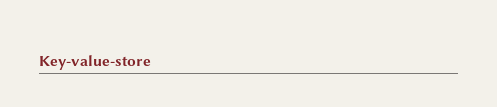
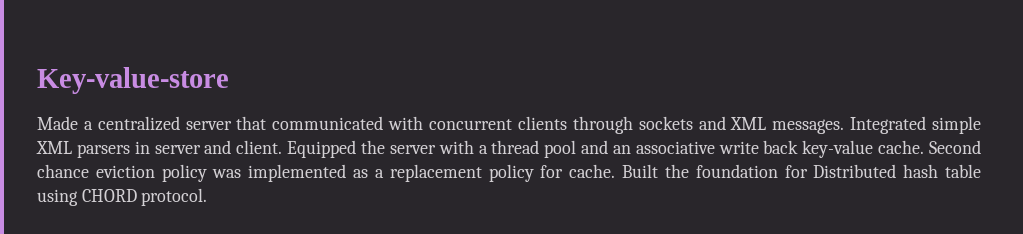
(151, 62) none -> [37,116,982,134] [36,140,982,158] [37,164,982,182] [37,188,208,206] // Made a centralized server that communicated with concurrent clients through sockets and XML messages. Integrated simple XML parsers in server and client. Equipped the server with a thread pool and an associative write back key-value cache. Second chance eviction policy was implemented as a replacement policy for cache. Built the foundation for Distributed hash table using CHORD protocol.

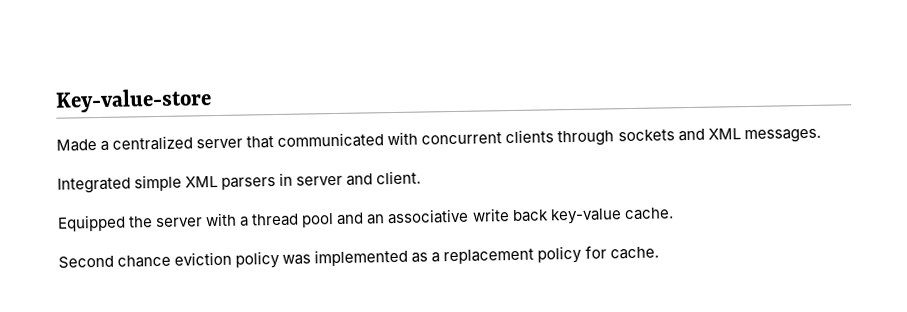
(845, 126) none -> (821, 136) //
(283, 147) none -> (422, 177) //
(925, 147) none -> (674, 214) //
[622,164,982,178] [37,188,208,206] Built the foundation for Distributed hash table using CHORD protocol. -> (659, 253) none

